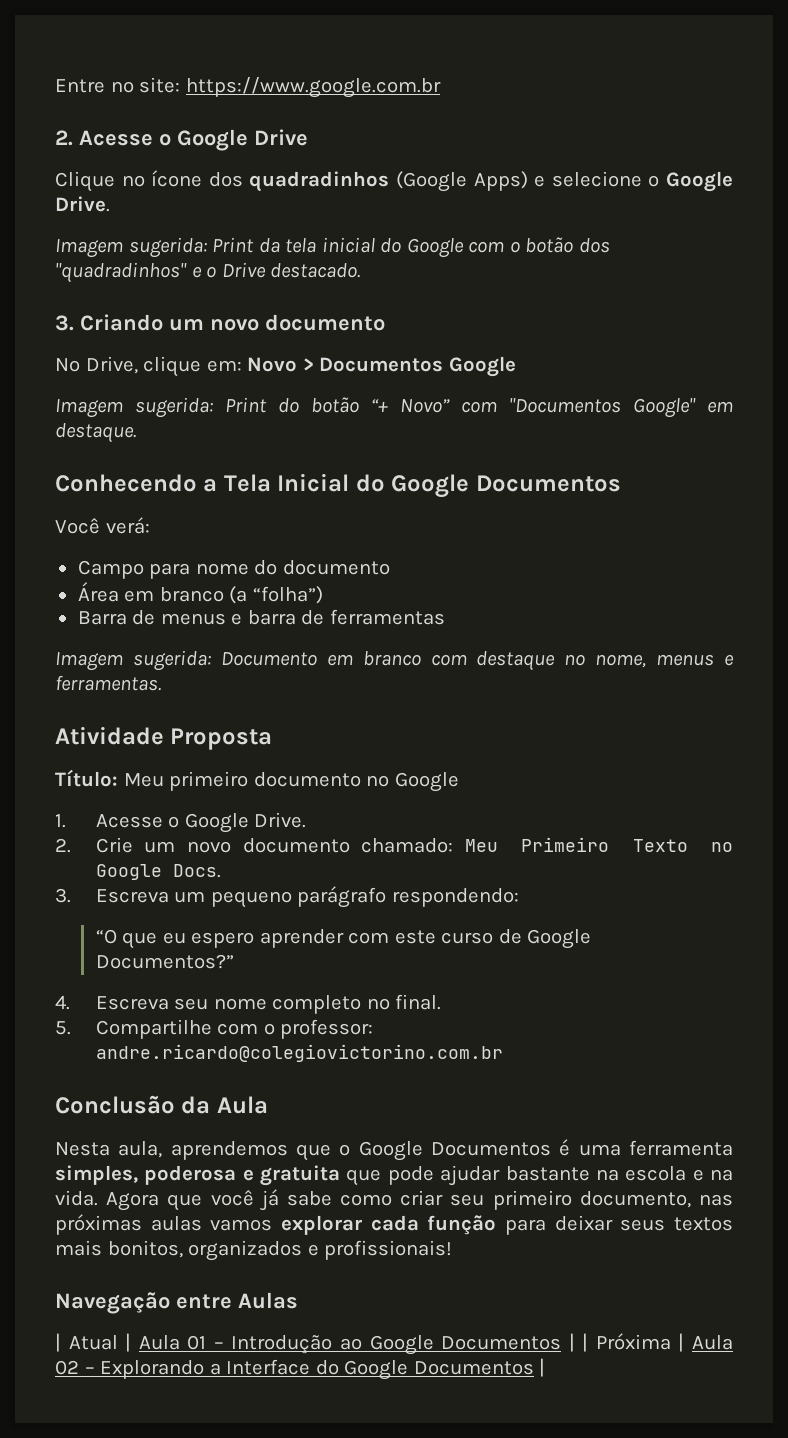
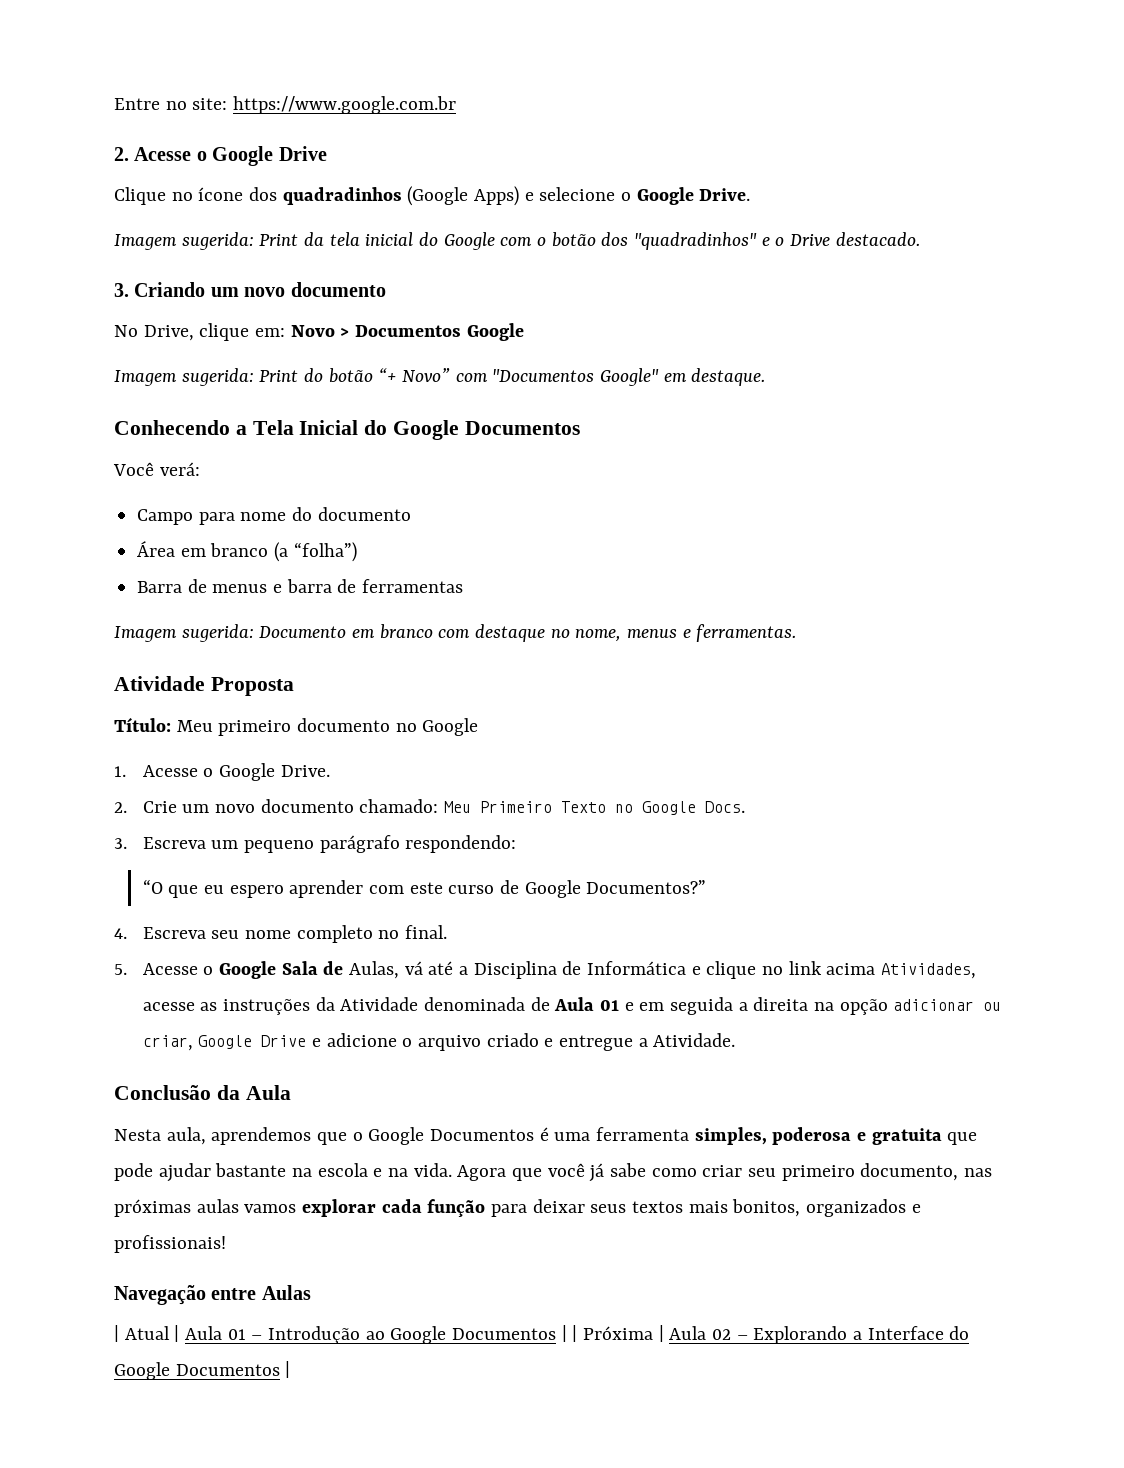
[95,1019,374,1039] [95,1044,503,1062] Compartilhe com o professor: andre.ricardo@colegiovictorino.com.br -> [142,961,977,979] [142,997,1002,1015] [142,1033,736,1051] Acesse o Google Sala de Aulas, vá até a Disciplina de Informática e clique no link acima Atividades, acesse as instruções da Atividade denominada de Aula 01 e em seguida a direita na opção adicionar ou criar, Google Drive e adicione o arquivo criado e entregue a Atividade.

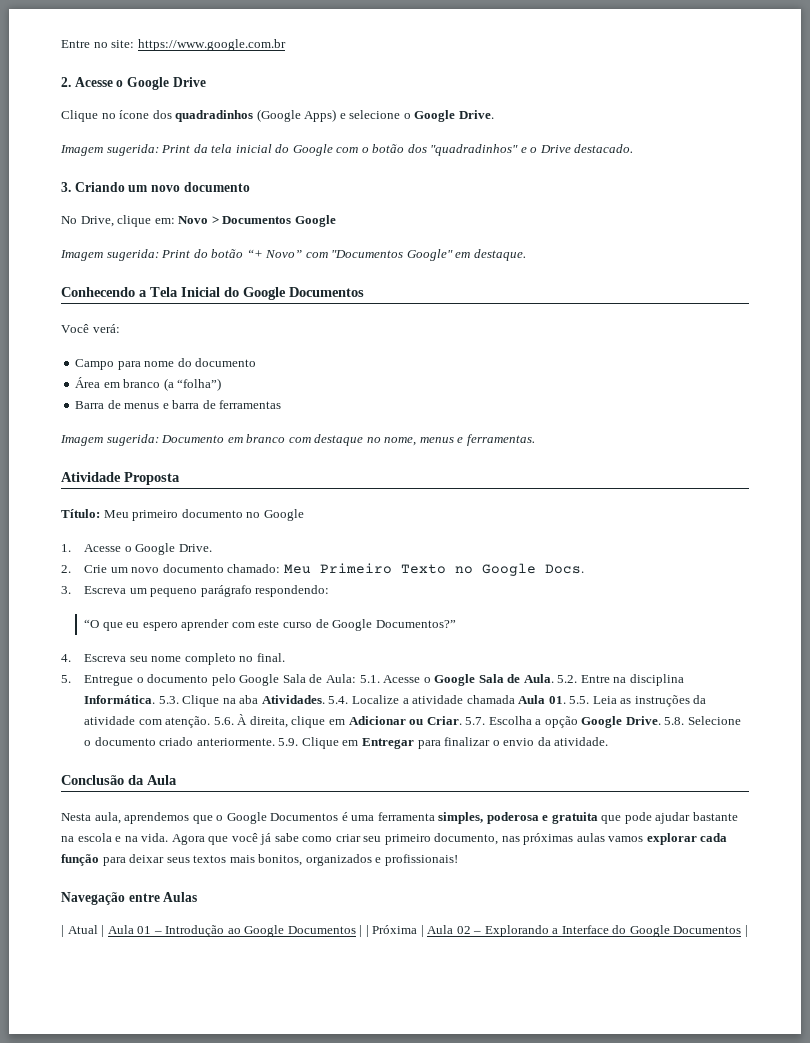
(127, 969) none -> [84,674,380,686] Entregue o documento pelo Google Sala de Aula: 5.1.
[348,961,977,979] [142,997,1002,1015] [142,1033,736,1051] Aulas, vá até a Disciplina de Informática e clique no link acima Atividades, acesse as instruções da Atividade denominada de Aula 01 e em seguida a direita na opção adicionar ou criar, Google Drive e adicione o arquivo criado e entregue a Atividade. -> [523,674,684,686] [84,695,707,707] [84,714,741,728] [84,737,609,749] Aula. 5.2. Entre na disciplina Informática. 5.3. Clique na aba Atividades. 5.4. Localize a atividade chamada Aula 01. 5.5. Leia as instruções da atividade com atenção. 5.6. À direita, clique em Adicionar ou Criar. 5.7. Escolha a opção Google Drive. 5.8. Selecione o documento criado anteriormente. 5.9. Clique em Entregar para finalizar o envio da atividade.

